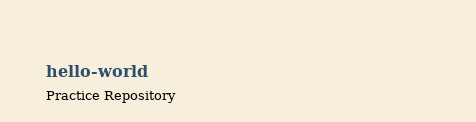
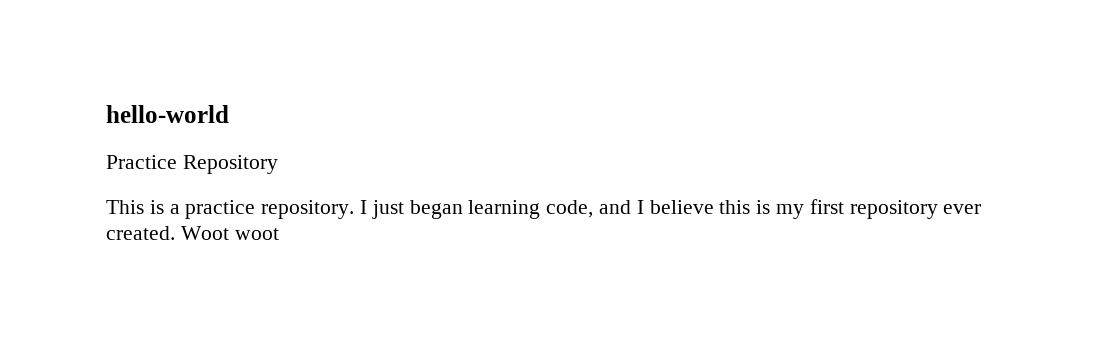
(176, 97) none -> [106,199,982,219] [106,226,279,240] // This is a practice repository. I just began learning code, and I believe this is my first repository ever created. Woot woot

